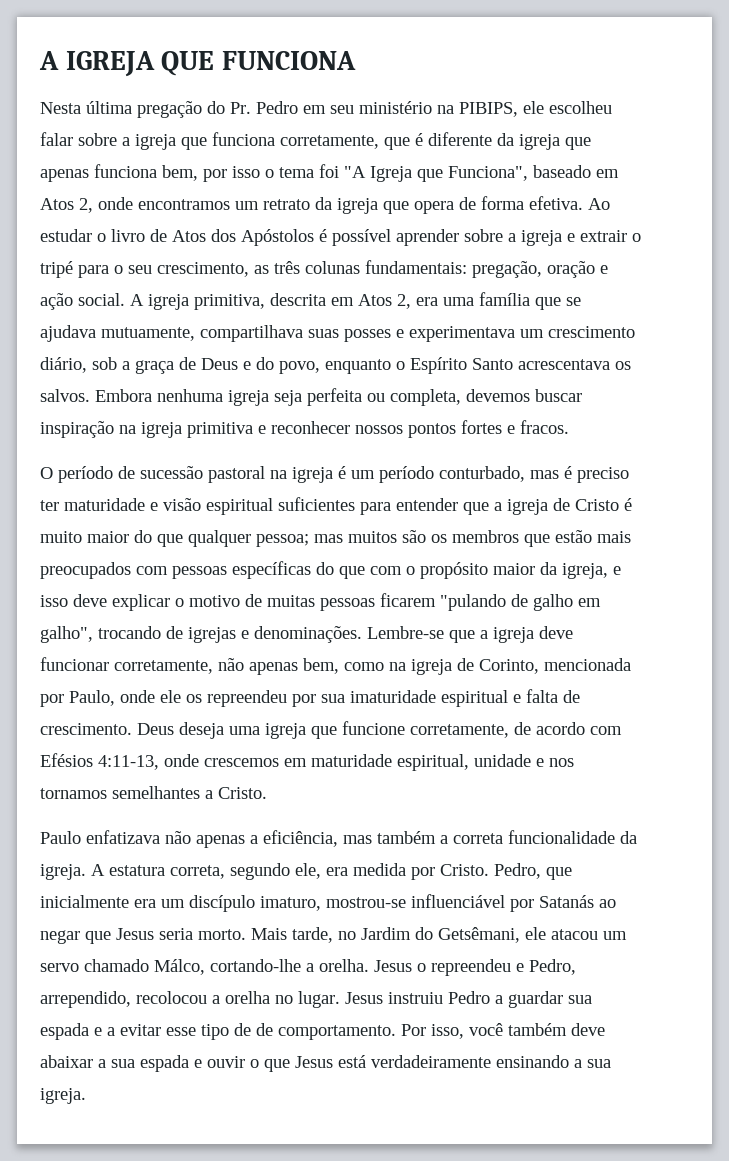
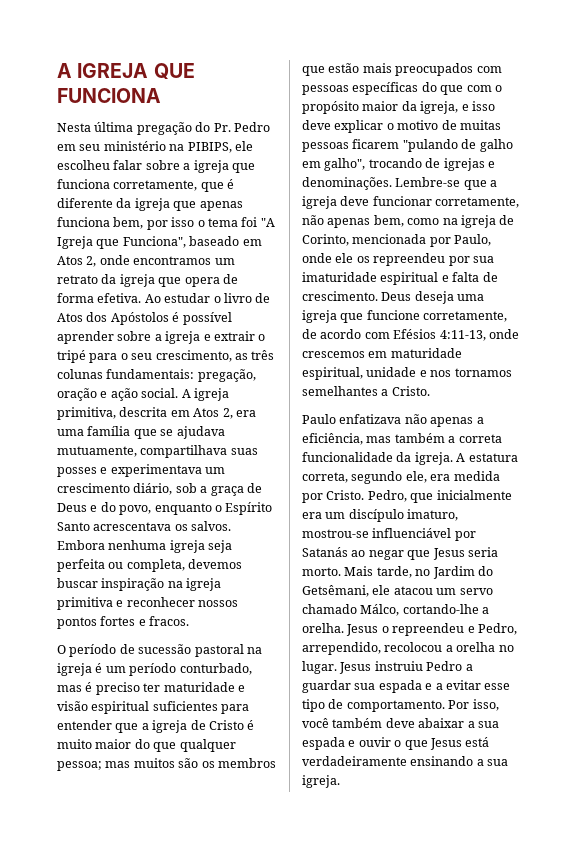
[256,1023,273,1036] de -> (344, 704) none

